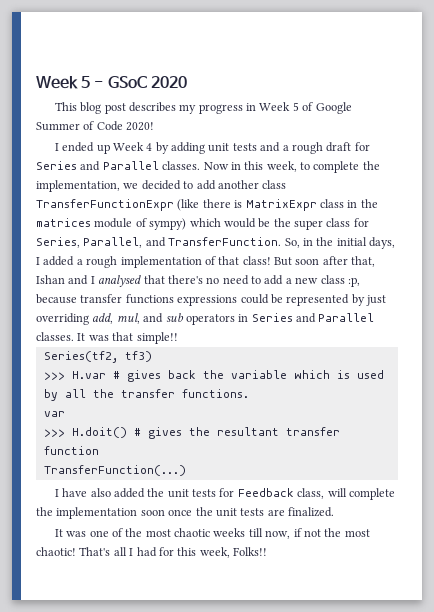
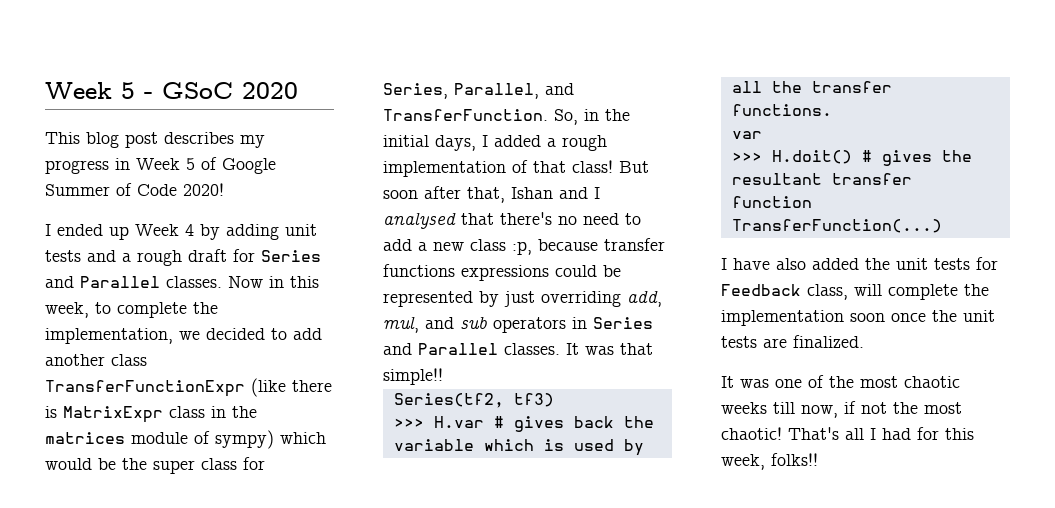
[233,547,267,556] Folks!! -> [771,453,818,466] folks!!

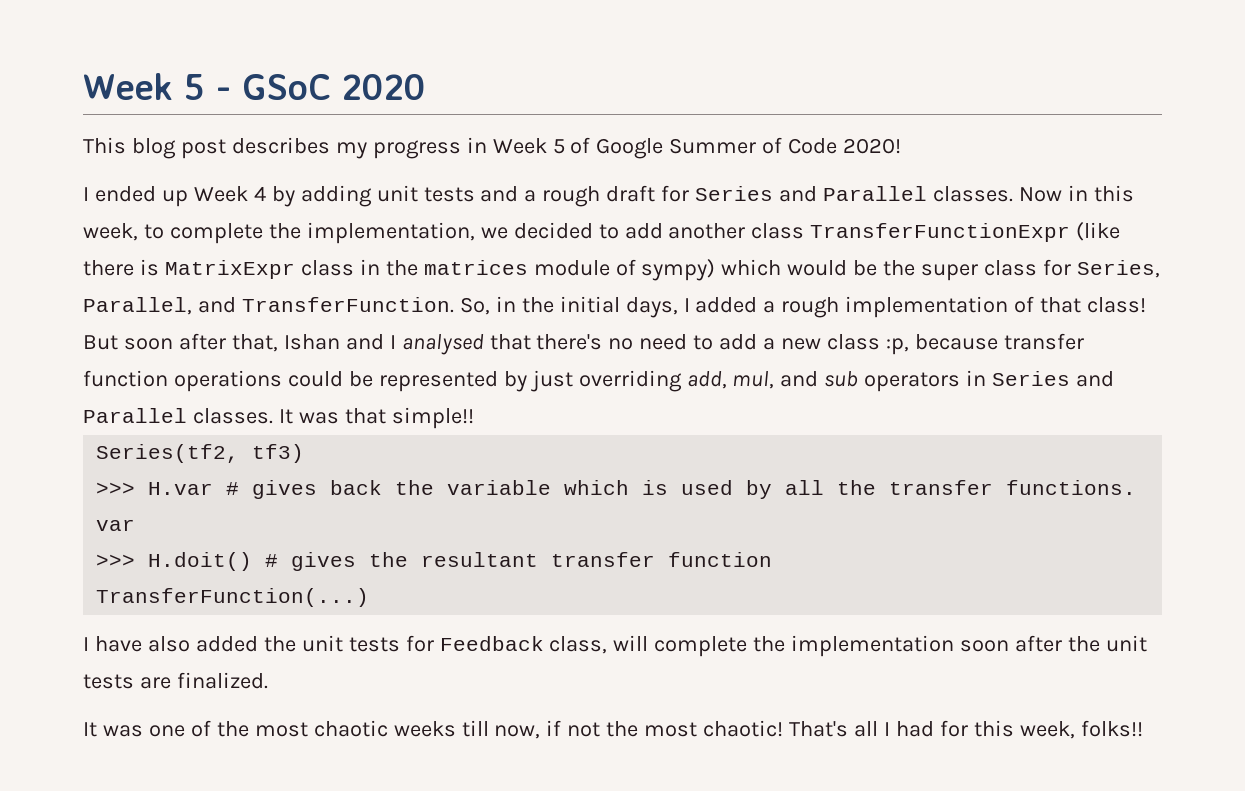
[383,264,549,281] functions expressions -> [83,370,282,392] function operations
[891,313,926,322] once -> [1015,635,1063,652] after

